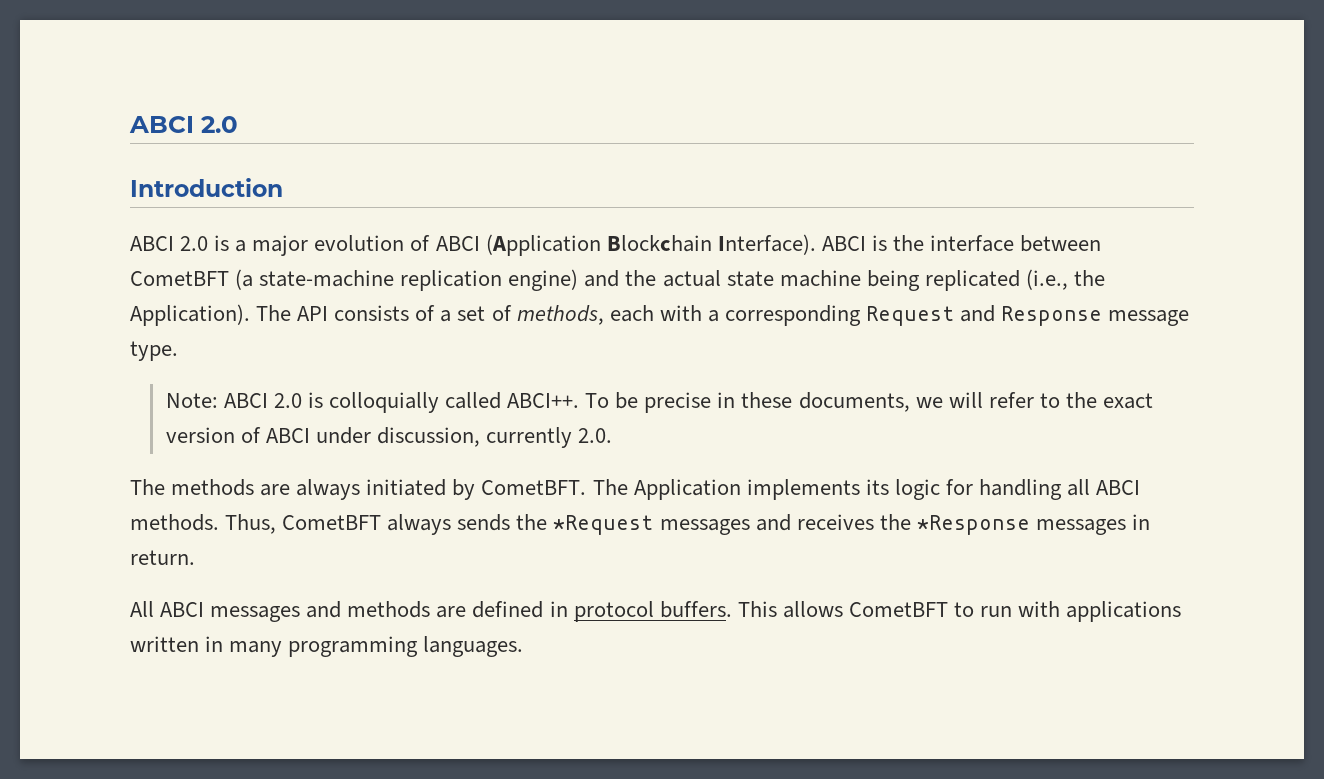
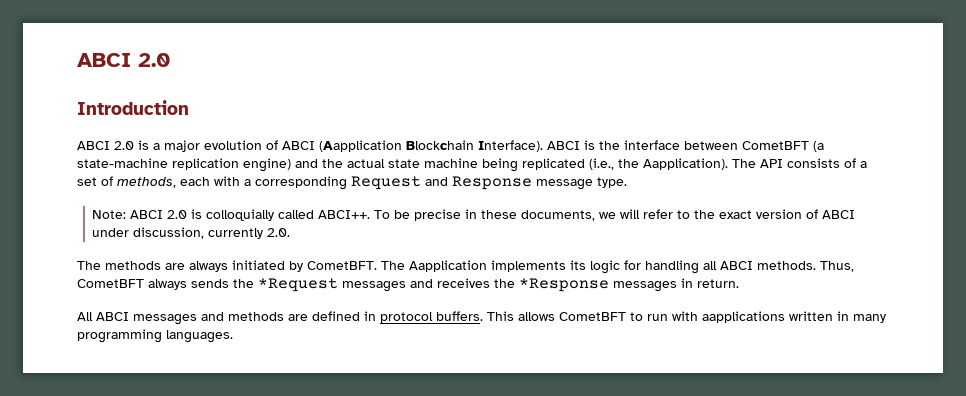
[485,234,601,256] (Application -> [319,140,402,152] (Aapplication
[130,304,250,326] Application). -> [643,158,728,170] Aapplication).
[633,479,741,500] Application -> [409,260,487,272] Aapplication
[1066,601,1182,622] applications -> [702,311,785,323] aapplications

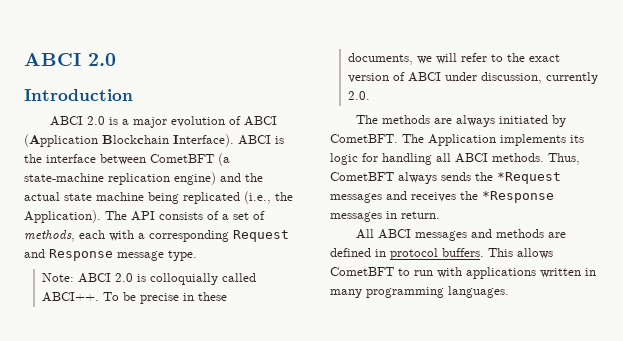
[319,140,402,152] (Aapplication -> [24,134,98,147] (Application
[643,158,728,170] Aapplication). -> [24,210,101,223] Application).
[409,260,487,272] Aapplication -> [428,134,496,146] Application
[702,311,785,323] aapplications -> [466,267,536,279] applications

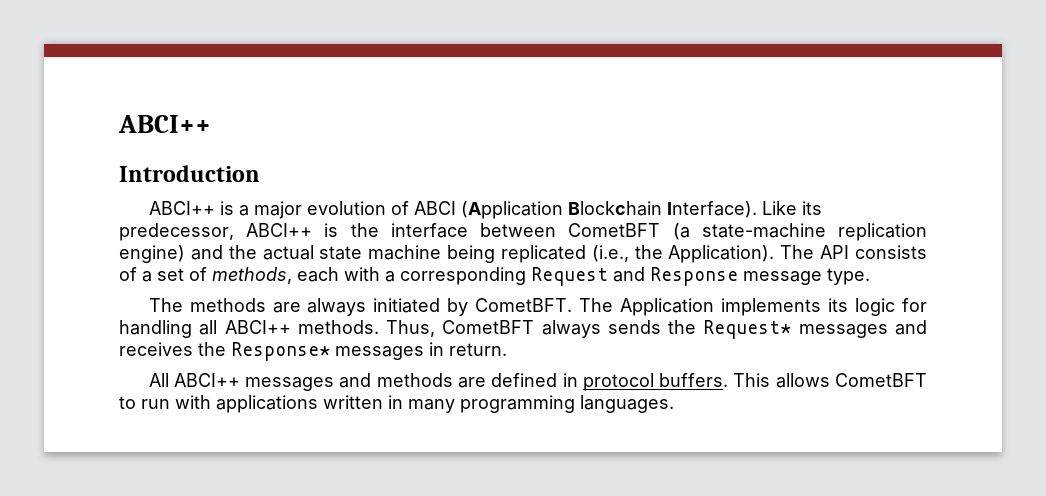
[24,53,116,66] ABCI 2.0 -> [118,115,211,133] ABCI++
[49,116,105,126] ABCI 2.0 -> [148,201,215,215] ABCI++
[238,135,271,145] ABCI -> [761,201,822,215] [119,223,313,241] Like its predecessor, ABCI++
[42,273,257,285] [42,292,228,304] [348,53,561,65] [348,72,599,84] [348,91,371,100] // Note: ABCI 2.0 is colloquially called ABCI++. To be precise in these documents, we will refer to the exact version of ABCI under discussion, currently 2.0. -> (870, 276) none
[455,153,488,163] ABCI -> [224,320,291,334] ABCI++
[497,172,561,184] *Request -> [703,320,792,339] Request*
[482,191,554,203] *Response -> [231,342,330,361] Response*
[377,229,411,239] ABCI -> [173,373,240,387] ABCI++

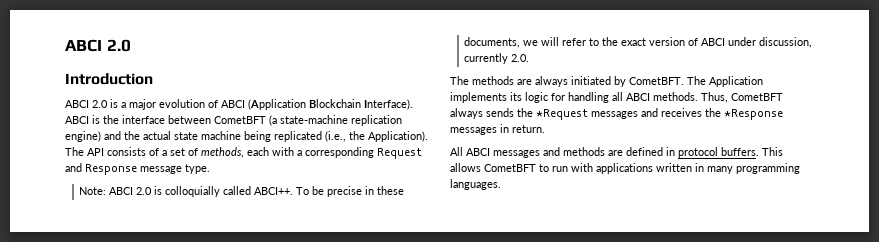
[118,115,211,133] ABCI++ -> [65,39,131,52] ABCI 2.0
[148,201,215,215] ABCI++ -> [65,100,108,108] ABCI 2.0
[761,201,822,215] [119,223,313,241] Like its predecessor, ABCI++ -> [65,116,89,124] ABCI
(870, 276) none -> [79,186,405,197] [464,37,813,48] [464,53,530,64] // Note: ABCI 2.0 is colloquially called ABCI++. To be precise in these documents, we will refer to the exact version of ABCI under discussion, currently 2.0.
[224,320,291,334] ABCI++ -> [626,93,650,101] ABCI
[703,320,792,339] Request* -> [536,109,588,120] *Request
[231,342,330,361] Response* -> [724,109,783,120] *Response
[173,373,240,387] ABCI++ -> [466,148,490,156] ABCI

